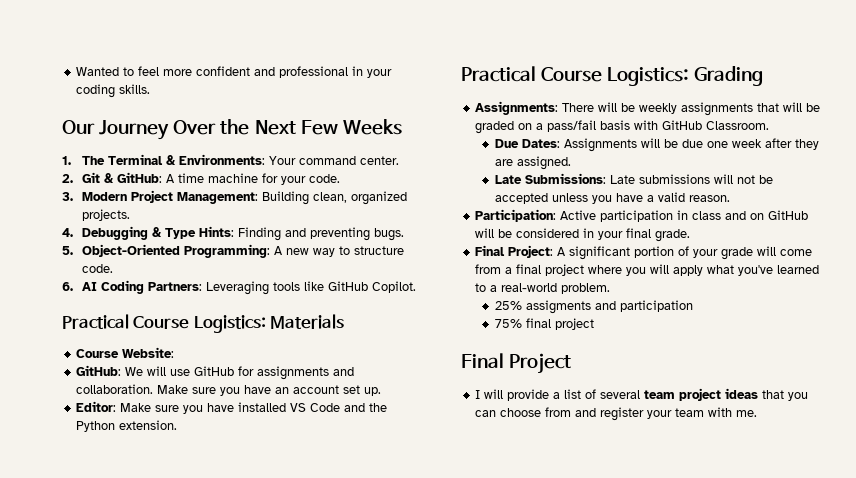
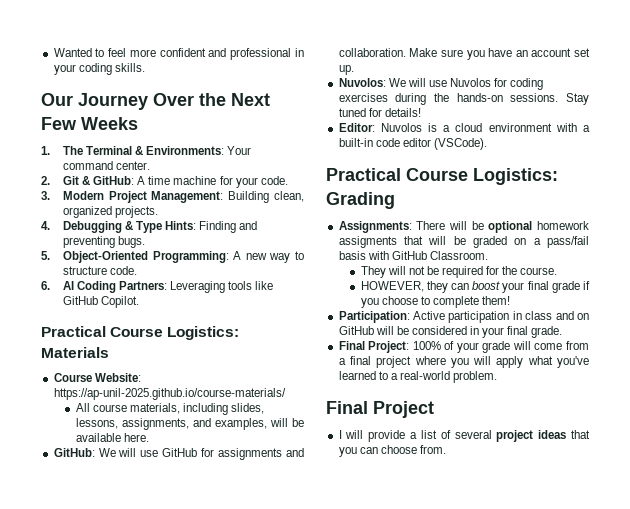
(175, 352) none -> [53,388,286,400] [75,403,264,415] [75,418,304,430] [75,433,149,442] https://ap-unil-2025.github.io/course-materials/ // All course materials, including slides, lessons, assignments, and examples, will be available here.
[76,401,388,414] [76,420,178,432] Editor: Make sure you have installed VS Code and the Python extension. -> [338,78,544,90] [338,93,589,105] [338,108,421,117] [338,123,590,132] [338,138,487,150] Nuvolos: We will use Nuvolos for coding exercises during the hands-on sessions. Stay tuned for details! // Editor: Nuvolos is a cloud environment with a built-in code editor (VSCode).
[639,102,754,116] weekly assignments -> [488,221,589,233] [338,236,397,248] optional homework assigments
[495,138,820,152] [495,156,572,170] [495,173,774,184] [495,192,731,204] Due Dates: Assignments will be due one week after they are assigned. // Late Submissions: Late submissions will not be accepted unless you have a valid reason. -> [360,266,558,278] [360,281,590,293] [360,296,510,308] They will not be required for the course. // HOWEVER, they can boost your final grade if you choose to complete them!
[557,246,675,260] A significant portion -> [412,341,441,350] 100%
[495,300,694,314] [495,318,595,330] // 25% assigments and participation // 75% final project -> (498, 377) none
[644,390,676,399] team -> (492, 434) none
[545,407,758,421] from and register your team with me. -> [419,445,446,454] from.

